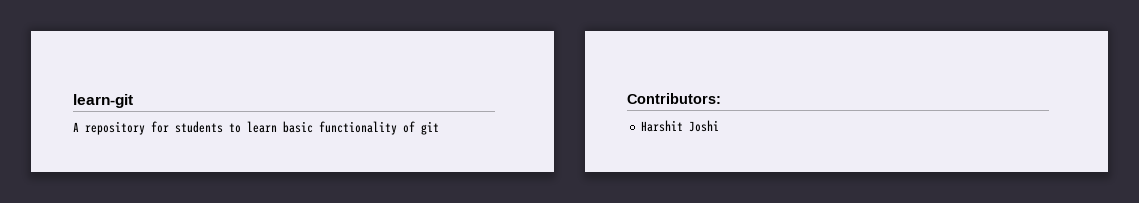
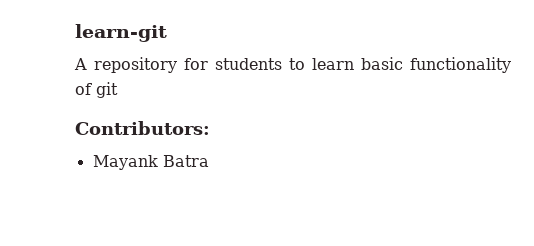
[641,120,720,132] Harshit Joshi -> [92,155,209,170] Mayank Batra

